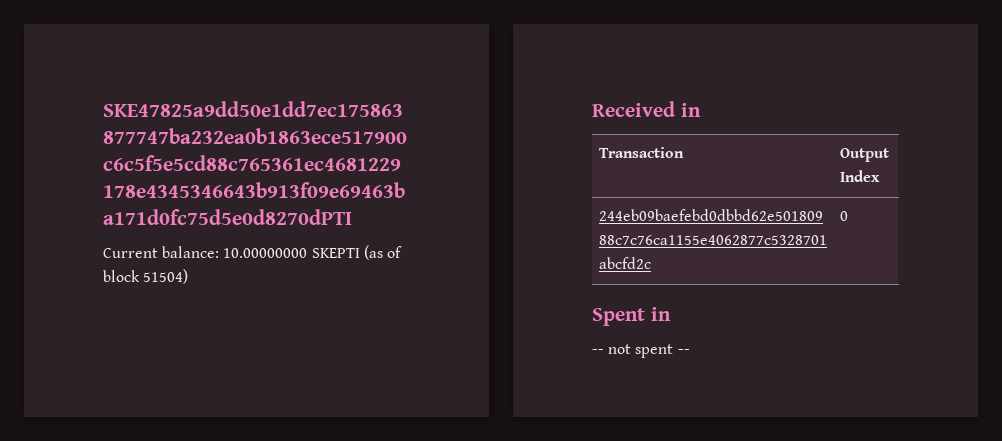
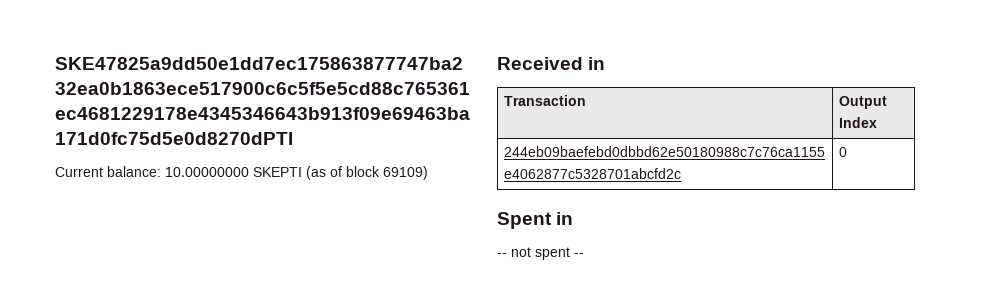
[143,269,189,284] 51504) -> [383,166,428,180] 69109)

